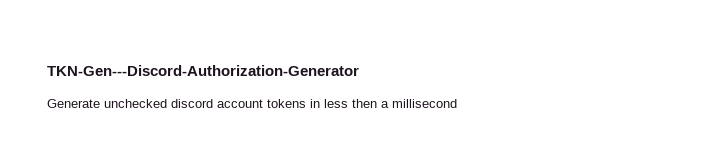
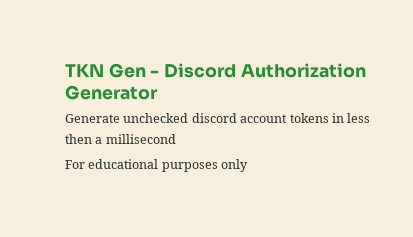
[47,65,359,76] TKN-Gen---Discord-Authorization-Generator -> [65,63,366,78] [65,85,158,100] TKN Gen - Discord Authorization Generator
(457, 103) none -> [65,159,249,172] // For educational purposes only

